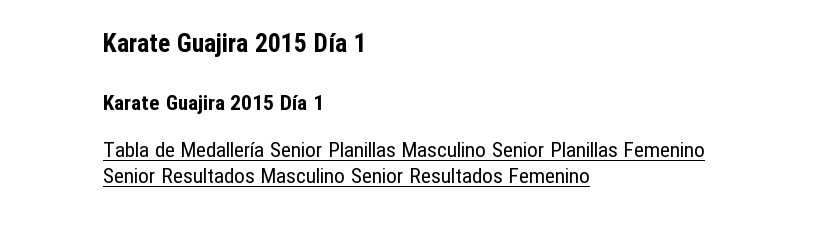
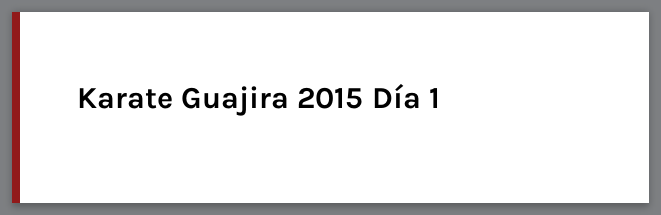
[103,33,367,57] [103,95,324,114] [103,142,706,157] [103,168,591,183] Karate Guajira 2015 Día 1 // Karate Guajira 2015 Día 1 // Tabla de Medallería Senior Planillas Masculino Senior Planillas Femenino Senior Resultados Masculino Senior Resultados Femenino -> [77,83,440,116] Karate Guajira 2015 Día 1

